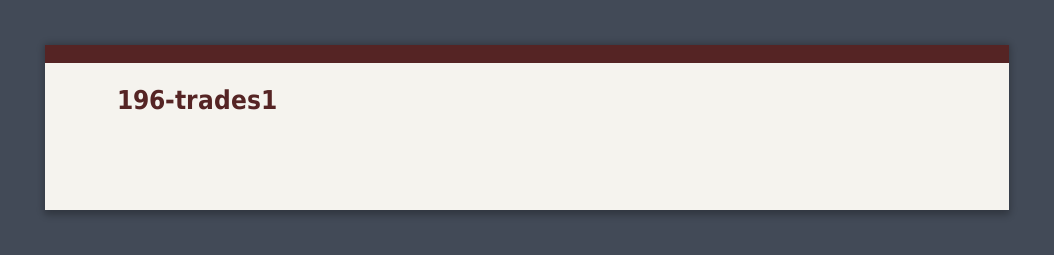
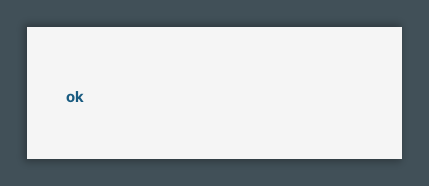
[117,89,277,110] 196-trades1 -> [66,91,84,103] ok

